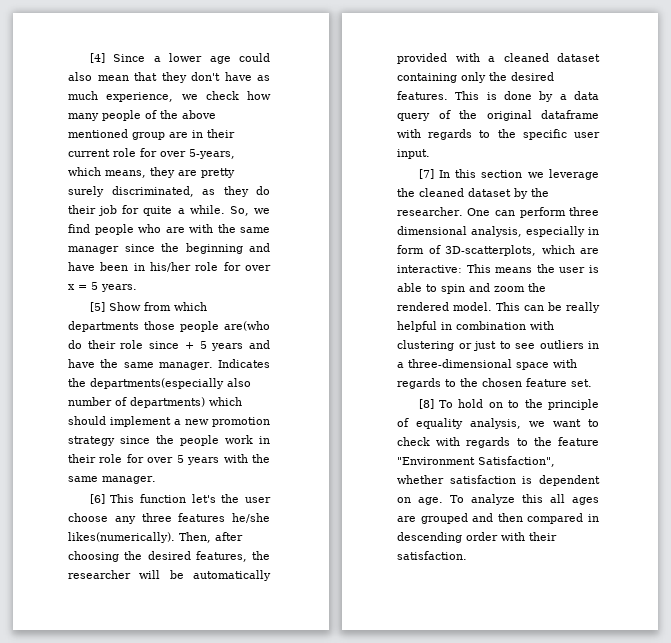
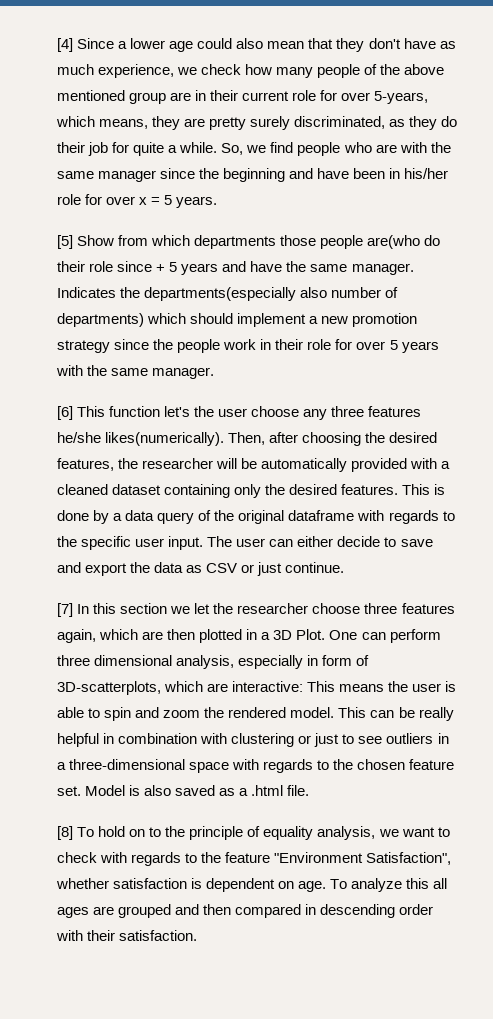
(430, 154) none -> [207,536,433,547] [57,562,345,576] The user can either decide to save and export the data as CSV or just continue.
[549,169,599,180] [397,188,549,199] [397,207,463,216] leverage the cleaned dataset by the researcher. -> [194,603,455,614] [57,629,326,643] let the researcher choose three features again, which are then plotted in a 3D Plot.
(592, 383) none -> [85,785,310,796] Model is also saved as a .html file.

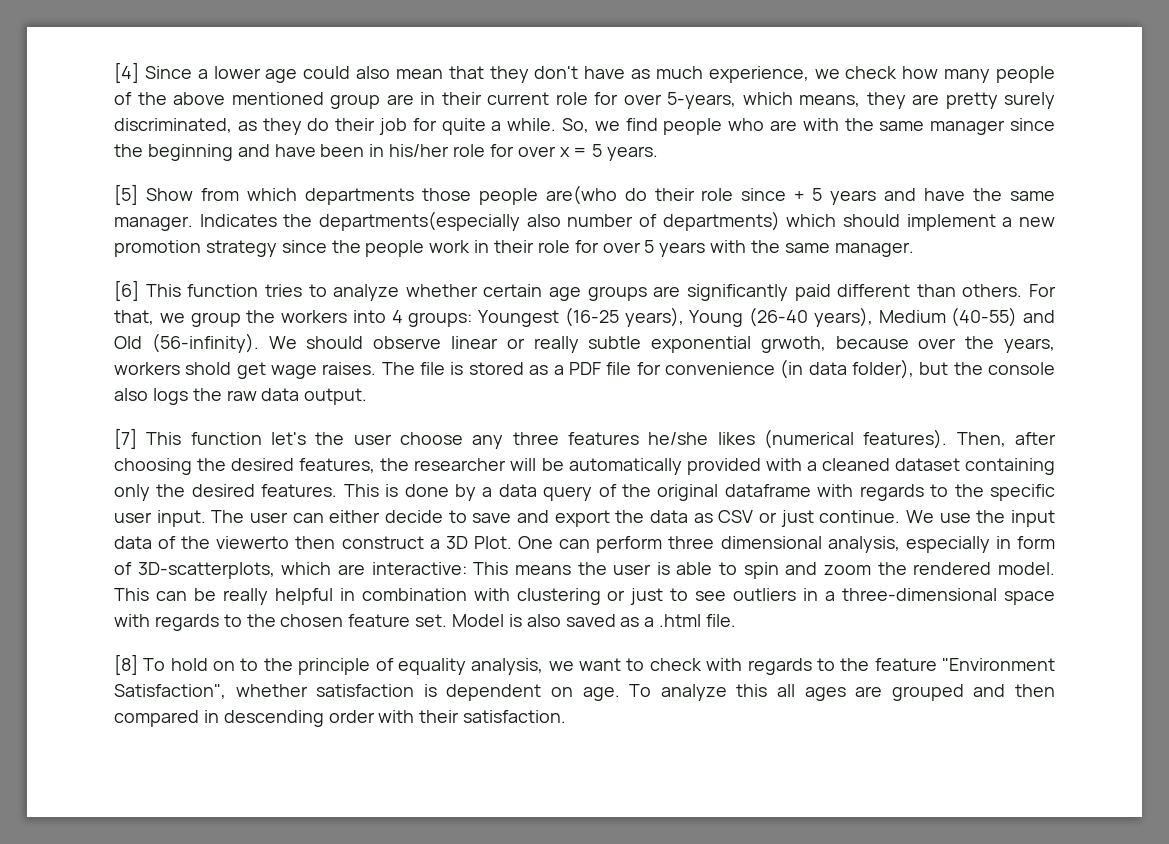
(161, 411) none -> [264,284,1056,301] [114,307,1055,327] [114,333,1056,353] [114,359,1056,379] [114,388,368,405] [114,428,262,449] tries to analyze whether certain age groups are significantly paid different than others. For that, we group the workers into 4 groups: Youngest (16-25 years), Young (26-40 years), Medium (40-55) and Old (56-infinity). We should observe linear or really subtle exponential grwoth, because over the years, workers shold get wage raises. The file is stored as a PDF file for convenience (in data folder), but the console also logs the raw data output. // [7] This function
[105,432,225,446] likes(numerically). -> [717,429,948,449] likes (numerical features).
[57,603,455,617] [57,629,258,643] // [7] In this section we let the researcher choose three features again, which are then plotted in -> [905,510,1055,527] [114,536,424,549] We use the input data of the viewerto then construct

